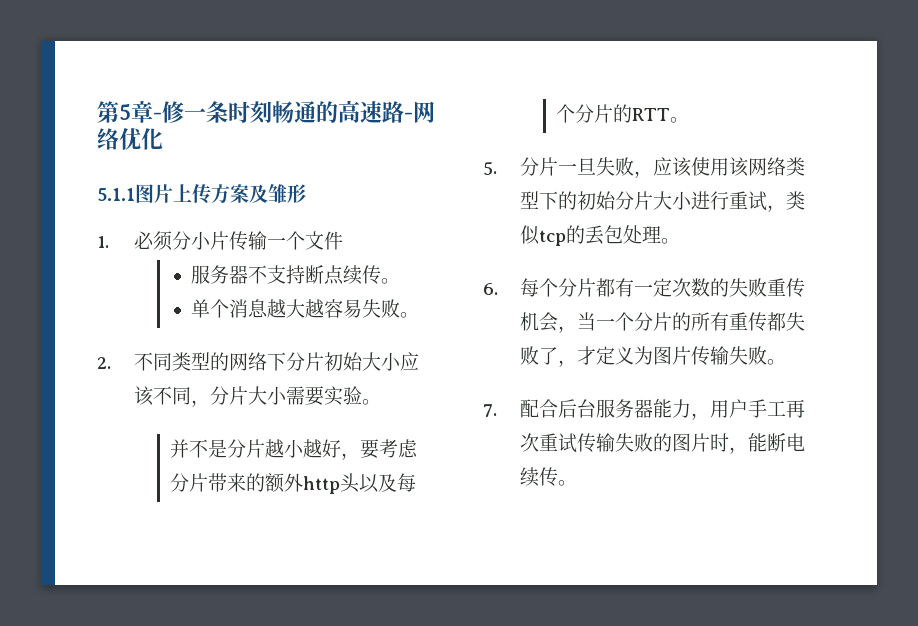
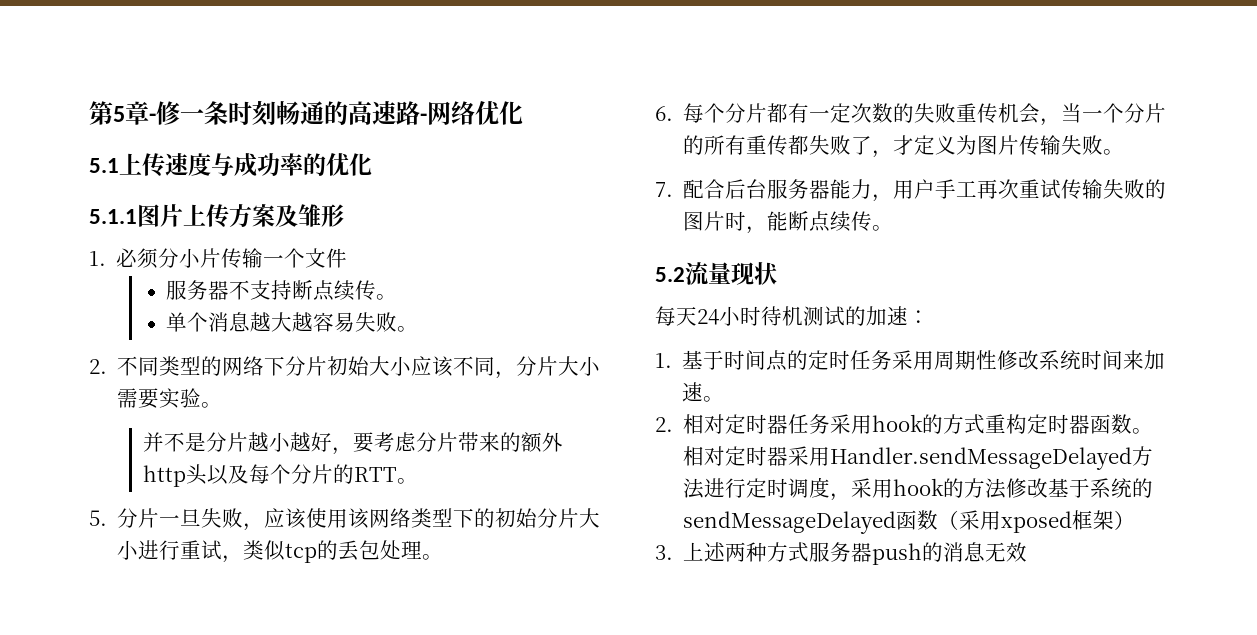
(163, 139) none -> [89,153,372,177] // 5.1上传速度与成功率的优化
[785,433,805,451] [519,467,577,487] 电续传。 -> [809,211,894,232] [655,262,778,285] [655,306,929,326] [655,350,1166,371] [682,382,725,402] [655,414,1154,434] [683,446,1154,470] [683,477,1154,501] [683,510,1136,534] [655,542,1028,565] 点续传。 // 5.2流量现状 // 每天24小时待机测试的加速： // 1.基于时间点的定时任务采用周期性修改系统时间来加速。 // 2.相对定时器任务采用hook的方式重构定时器函数。相对定时器采用Handler.sendMessageDelayed方法进行定时调度，采用hook的方法修改基于系统的sendMessageDelayed函数（采用xposed框架） // 3.上述两种方式服务器push的消息无效

